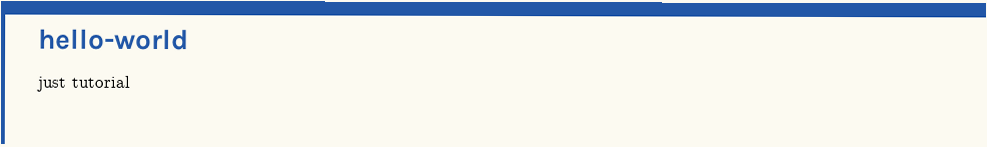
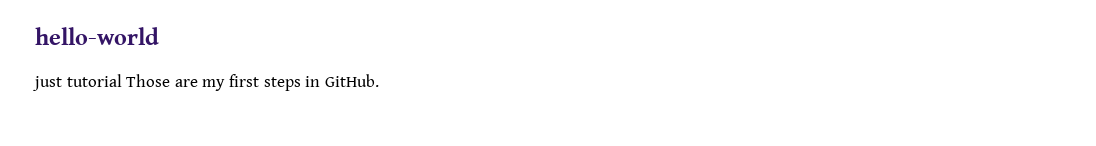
(130, 81) none -> [126,74,379,91] Those are my first steps in GitHub.

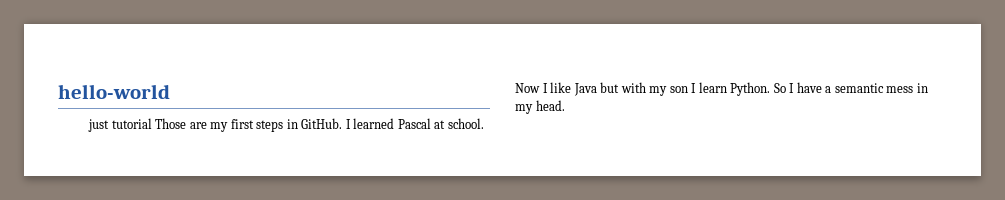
(379, 80) none -> [345,118,484,129] [515,82,928,96] [515,100,565,114] I learned Pascal at school. Now I like Java but with my son I learn Python. So I have a semantic mess in my head.

